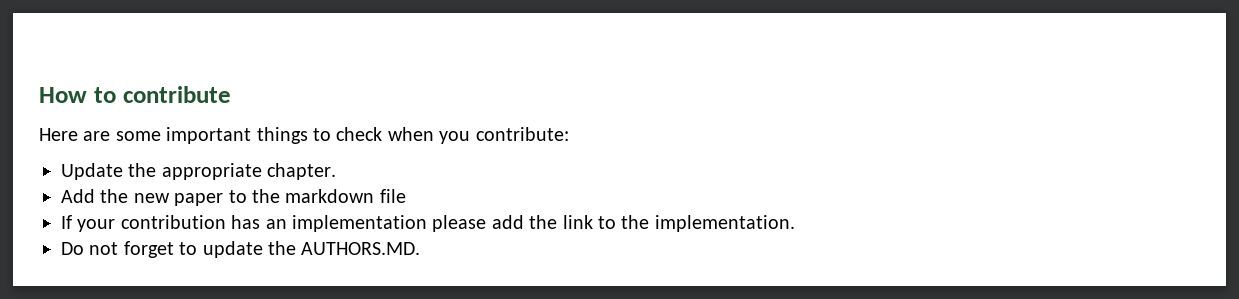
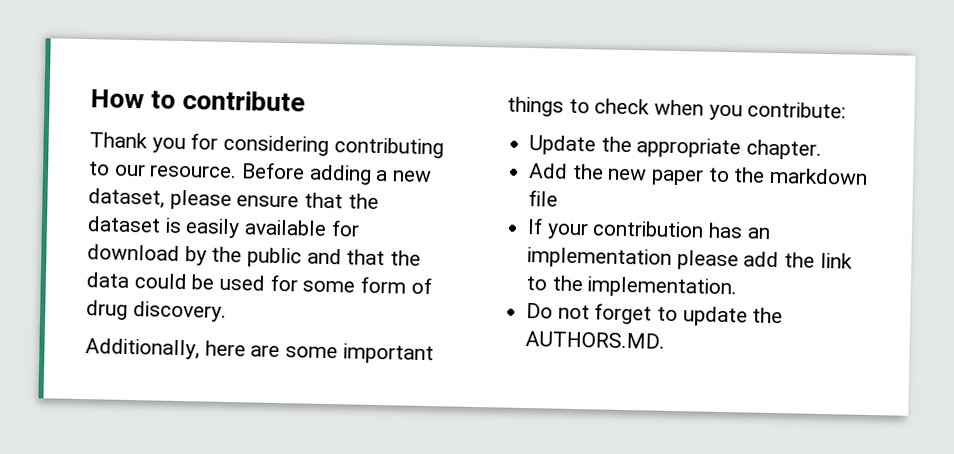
[39,128,78,141] Here -> [89,132,444,159] [88,161,433,185] [88,188,379,211] [87,216,360,239] [87,244,422,268] [86,272,432,295] [86,300,227,322] [85,338,246,360] Thank you for considering contributing to our resource. Before adding a new dataset, please ensure that the dataset is easily available for download by the public and that the data could be used for some form of drug discovery. // Additionally, here

